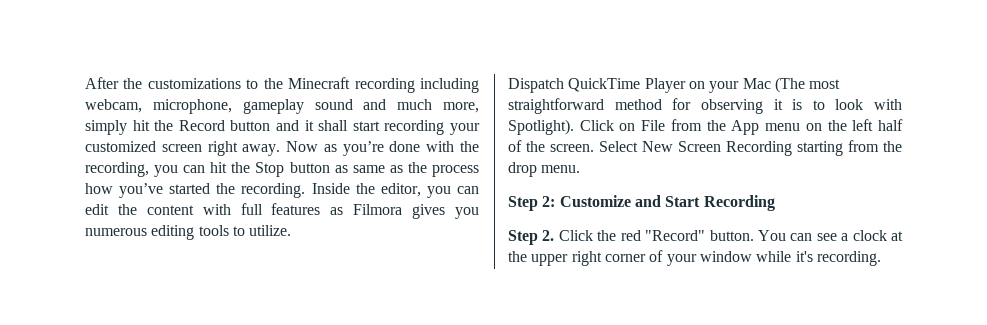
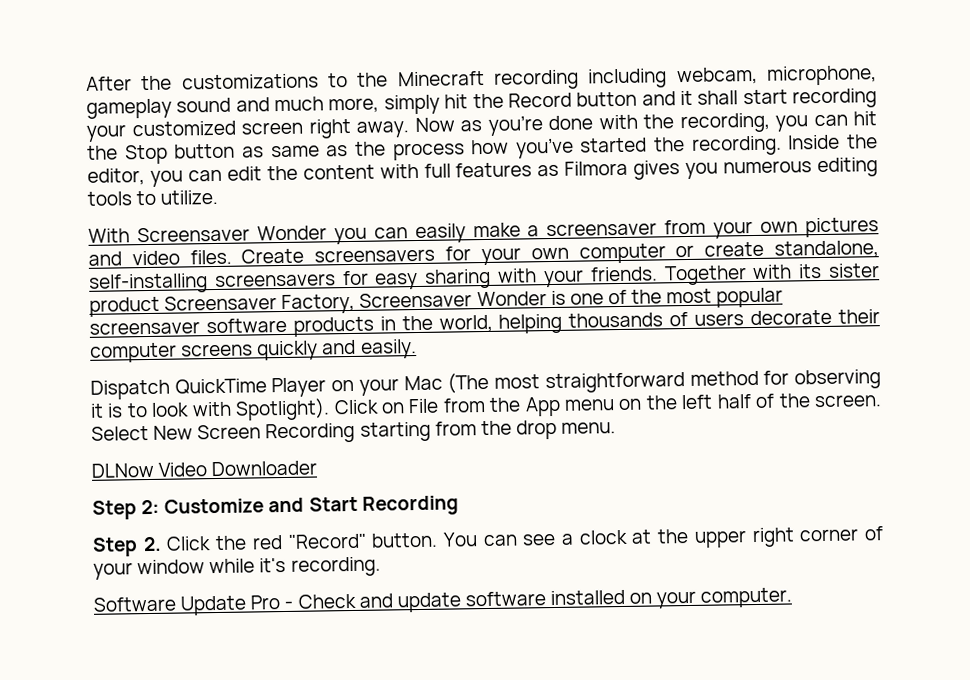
(292, 230) none -> [88,217,879,245] [88,240,880,266] [88,263,881,294] [89,287,784,317] [89,309,880,337] [90,339,417,363] // With Screensaver Wonder you can easily make a screensaver from your own pictures and video files. Create screensavers for your own computer or create standalone, self-installing screensavers for easy sharing with your friends. Together with its sister product Screensaver Factory, Screensaver Wonder is one of the most popular screensaver software products in the world, helping thousands of users decorate their computer screens quickly and easily.
(581, 169) none -> [91,460,318,478] // DLNow Video Downloader
(881, 258) none -> [93,587,793,616] // Software Update Pro - Check and update software installed on your computer.

